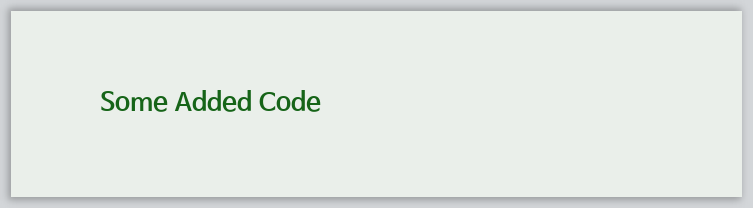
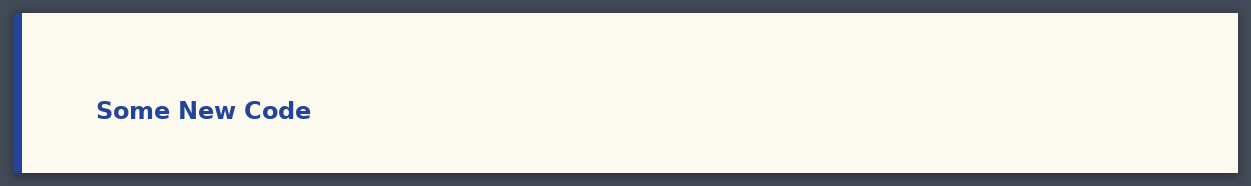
[174,90,253,112] Added -> [178,101,236,119] New

